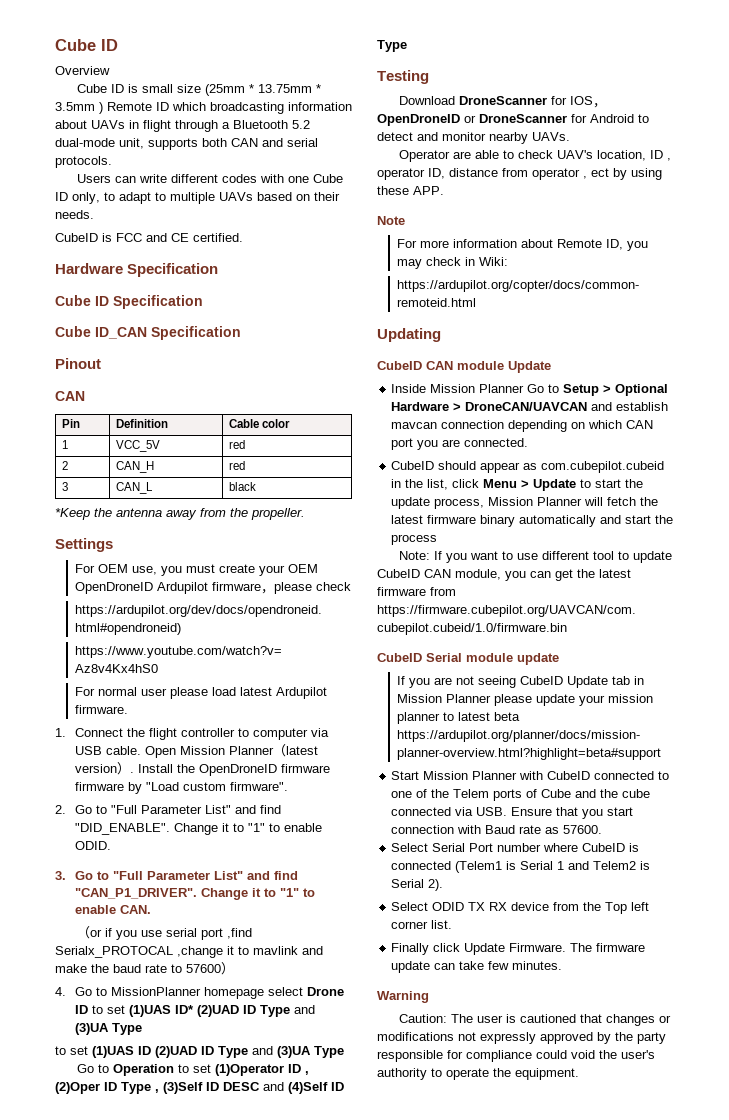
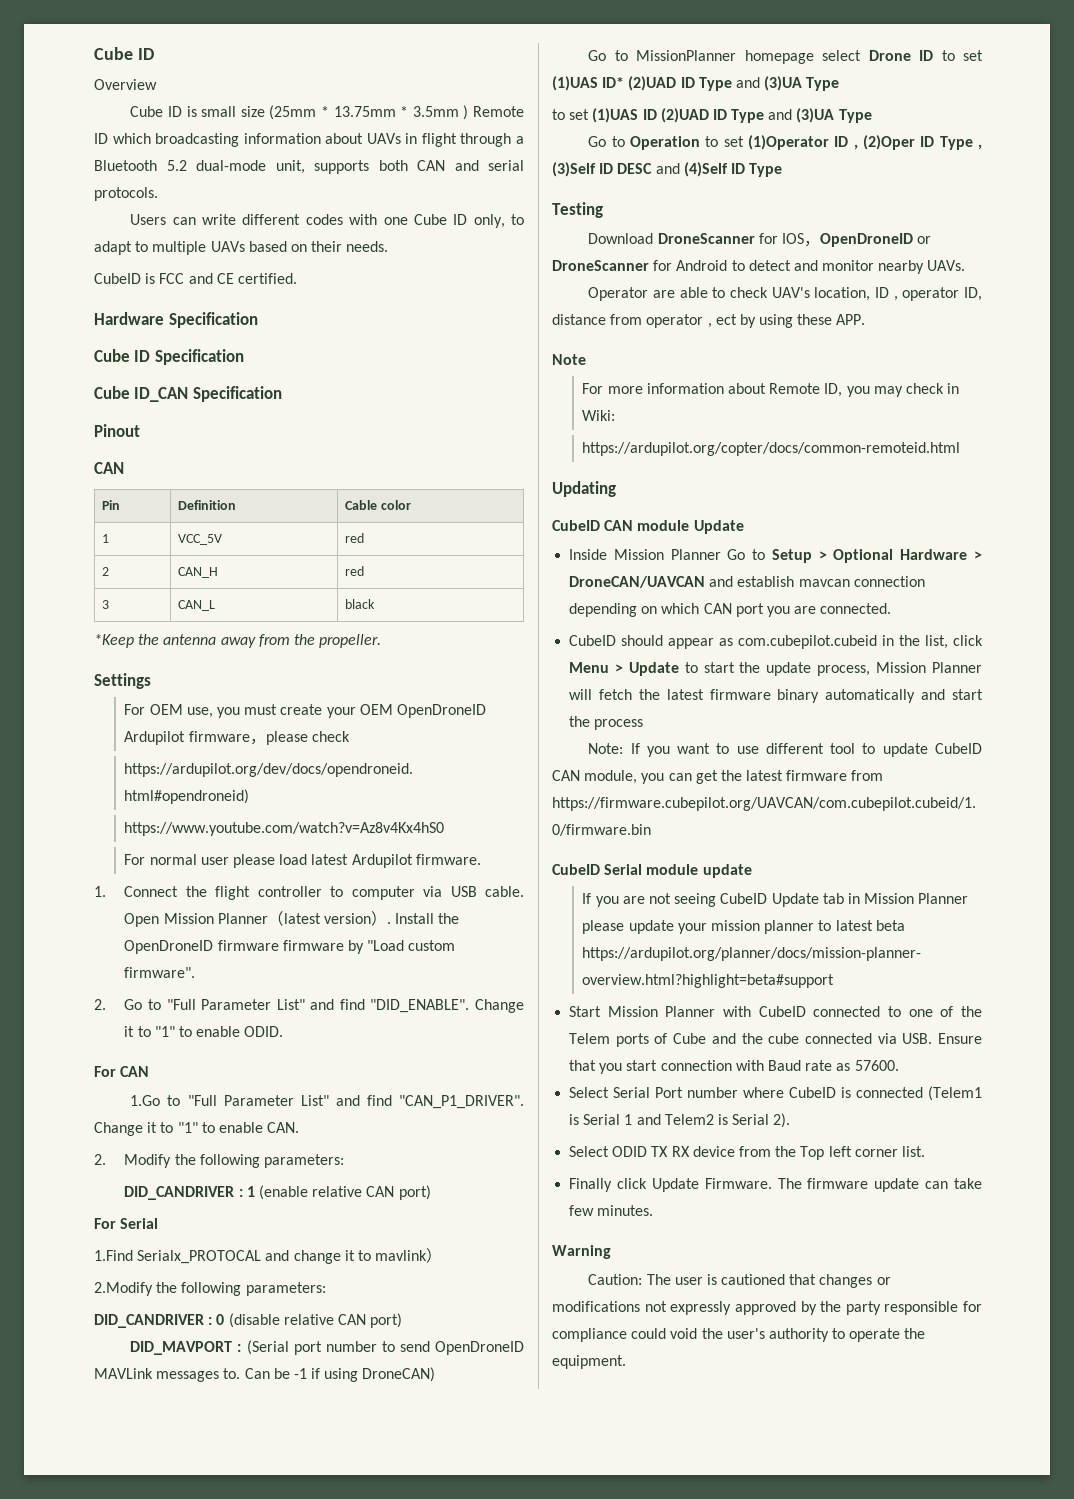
[55,871,94,880] 3. Go -> [94,1066,150,1077] [130,1095,161,1106] For CAN // 1.Go
[76,926,252,940] [55,946,323,958] [55,962,234,975] [55,987,66,996] （or if you use serial port ,find Serialx_PROTOCAL ,change it to mavlink and make the baud rate to 57600） // 4. -> [94,1154,344,1168] [124,1185,431,1200] [94,1218,159,1229] [94,1248,443,1264] [94,1282,326,1296] [94,1313,403,1328] [130,1340,524,1355] [94,1367,436,1382] 2. Modify the following parameters: // DID_CANDRIVER : 1 (enable relative CAN port) // For Serial // 1.Find Serialx_PROTOCAL and change it to mavlink） // 2.Modify the following parameters: // DID_CANDRIVER : 0 (disable relative CAN port) // DID_MAVPORT : (Serial port number to send OpenDroneID MAVLink messages to. Can be -1 if using DroneCAN) //

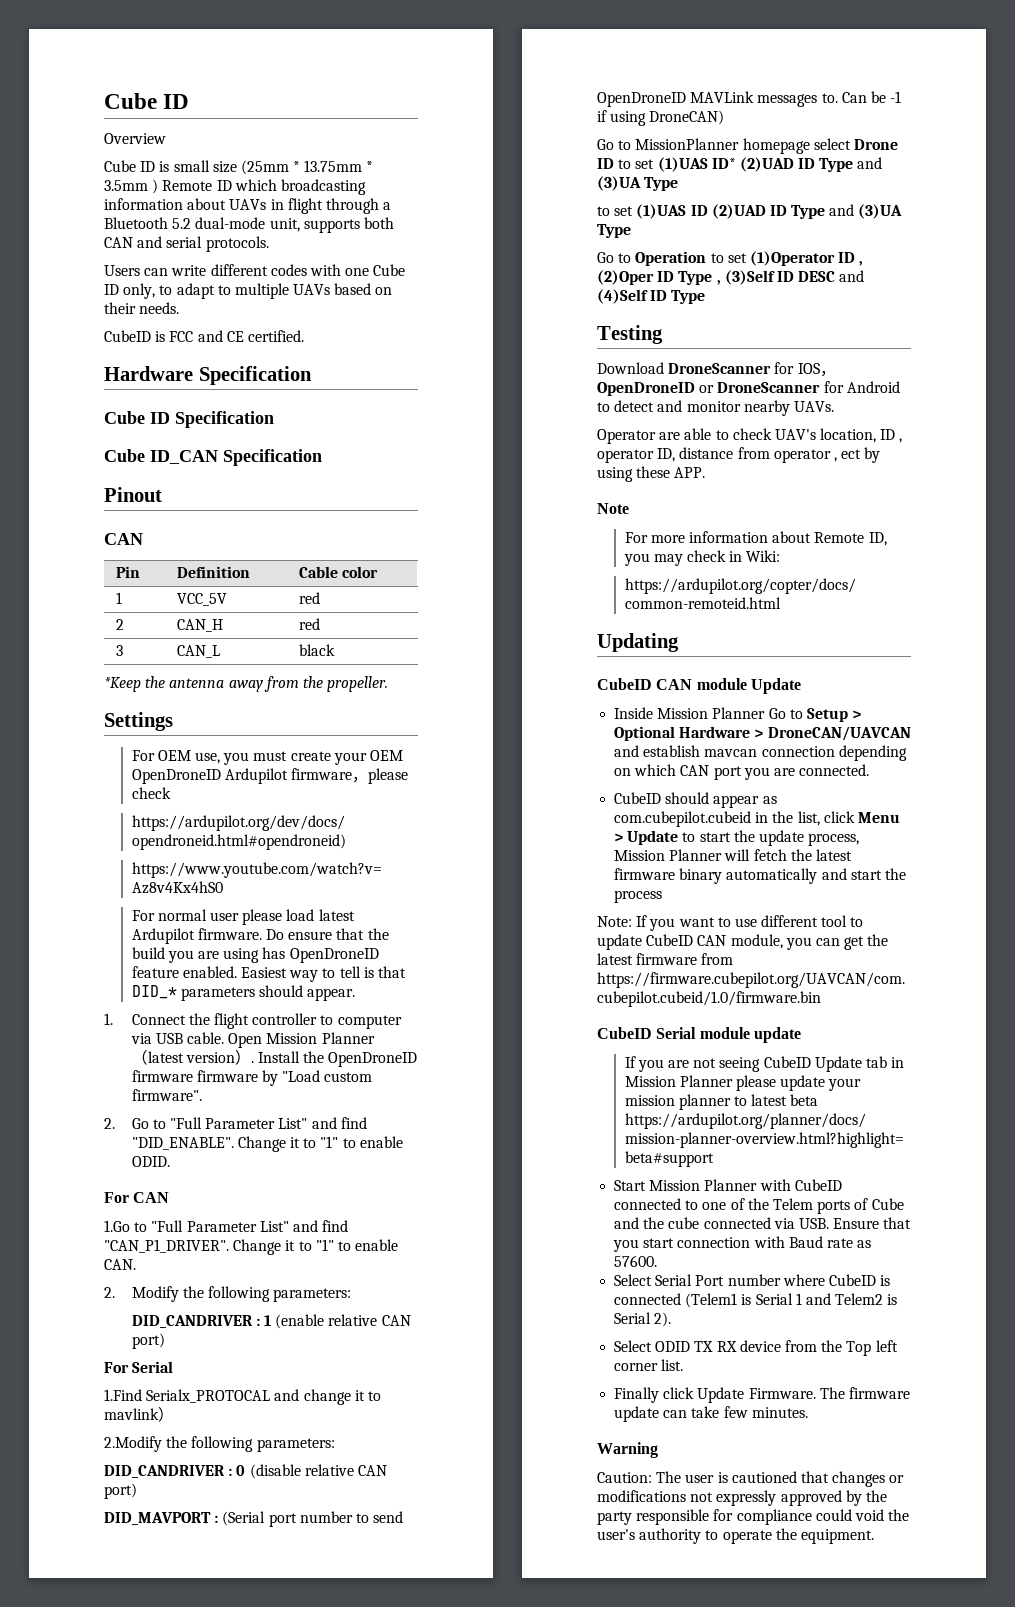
(481, 859) none -> [266,928,389,940] [131,947,379,963] [131,966,406,982] [131,985,356,1001] Do ensure that the build you are using has OpenDroneID feature enabled. Easiest way to tell is that DID_* parameters should appear.

